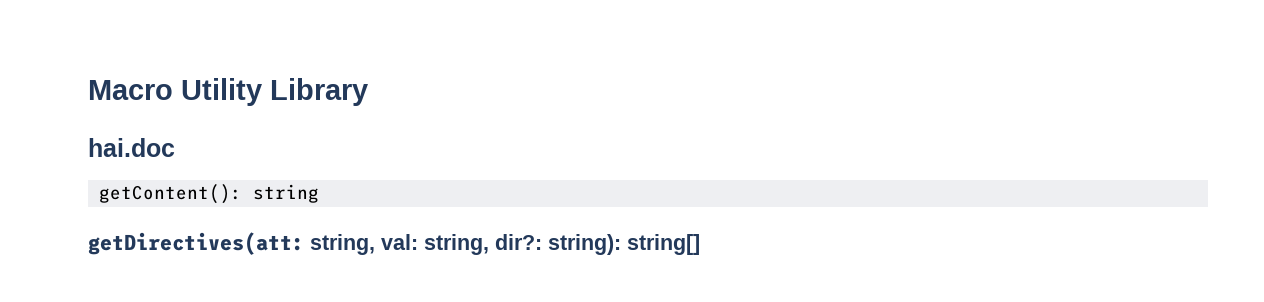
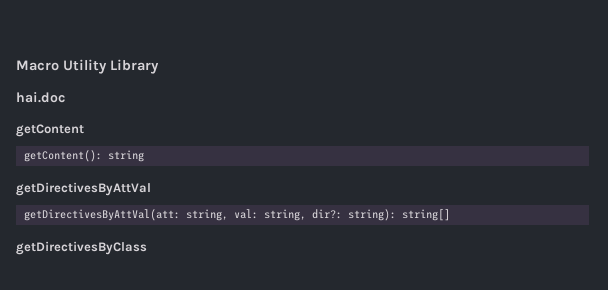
(175, 147) none -> [16,124,84,137] // getContent
[88,232,304,255] getDirectives(att: -> [16,182,151,196] [23,209,180,221] getDirectivesByAttVal // getDirectivesByAttVal(att:
(700, 244) none -> [16,241,147,255] // getDirectivesByClass

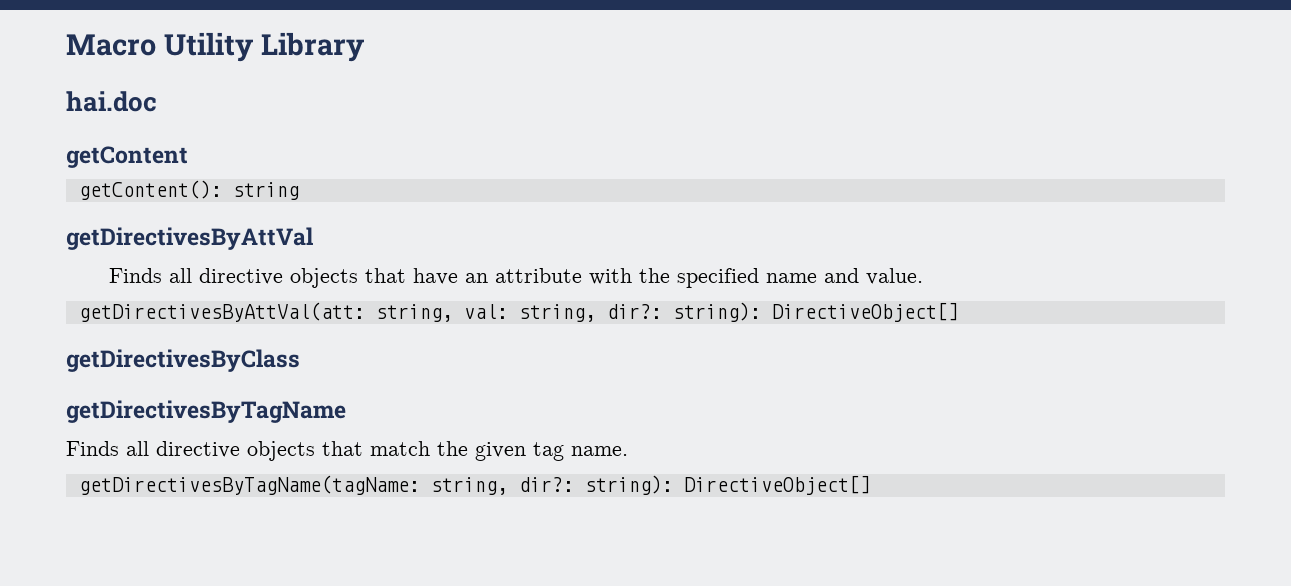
(151, 189) none -> [109,268,924,288] // Finds all directive objects that have an attribute with the specified name and value.
[401,209,450,221] string[] -> [771,302,959,322] DirectiveObject[]
(147, 248) none -> [66,400,346,423] [66,441,628,461] [78,475,871,495] // getDirectivesByTagName // Finds all directive objects that match the given tag name. // getDirectivesByTagName(tagName: string, dir?: string): DirectiveObject[]

